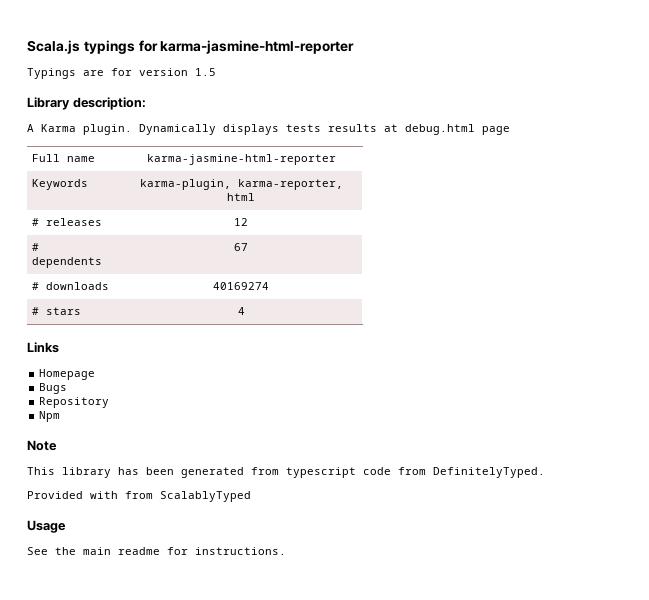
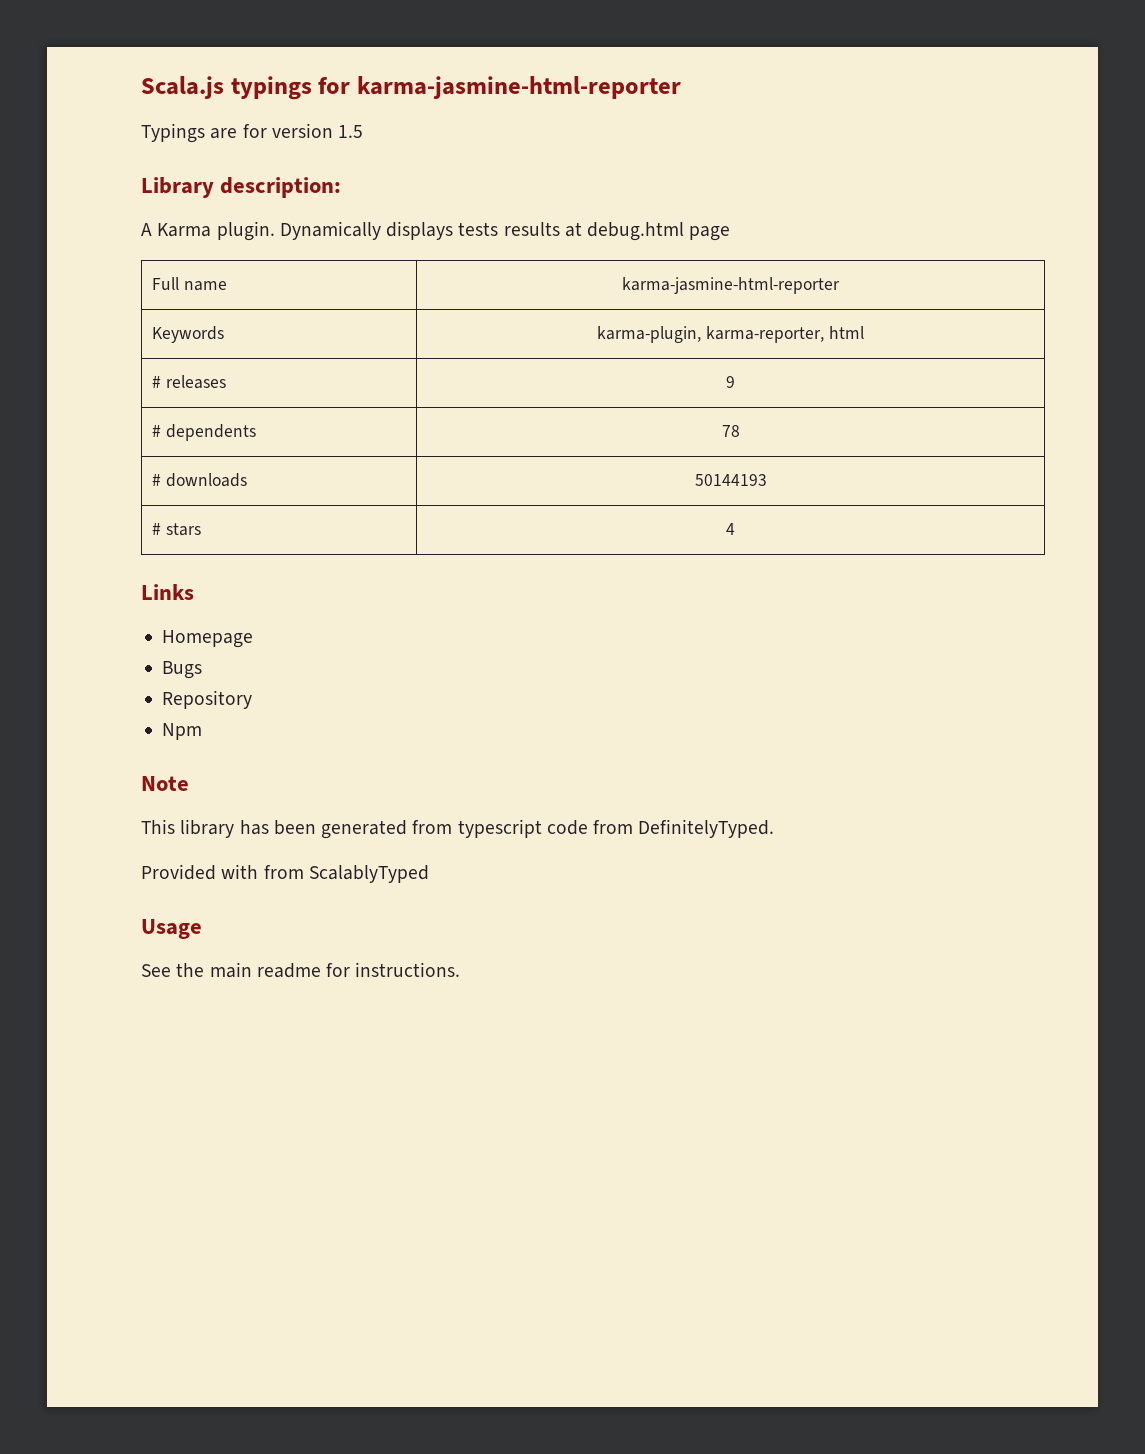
[234,218,248,226] 12 -> [726,376,736,388] 9
[234,243,248,251] 67 -> [721,425,740,437] 78
[213,282,269,290] 40169274 -> [694,474,767,486] 50144193

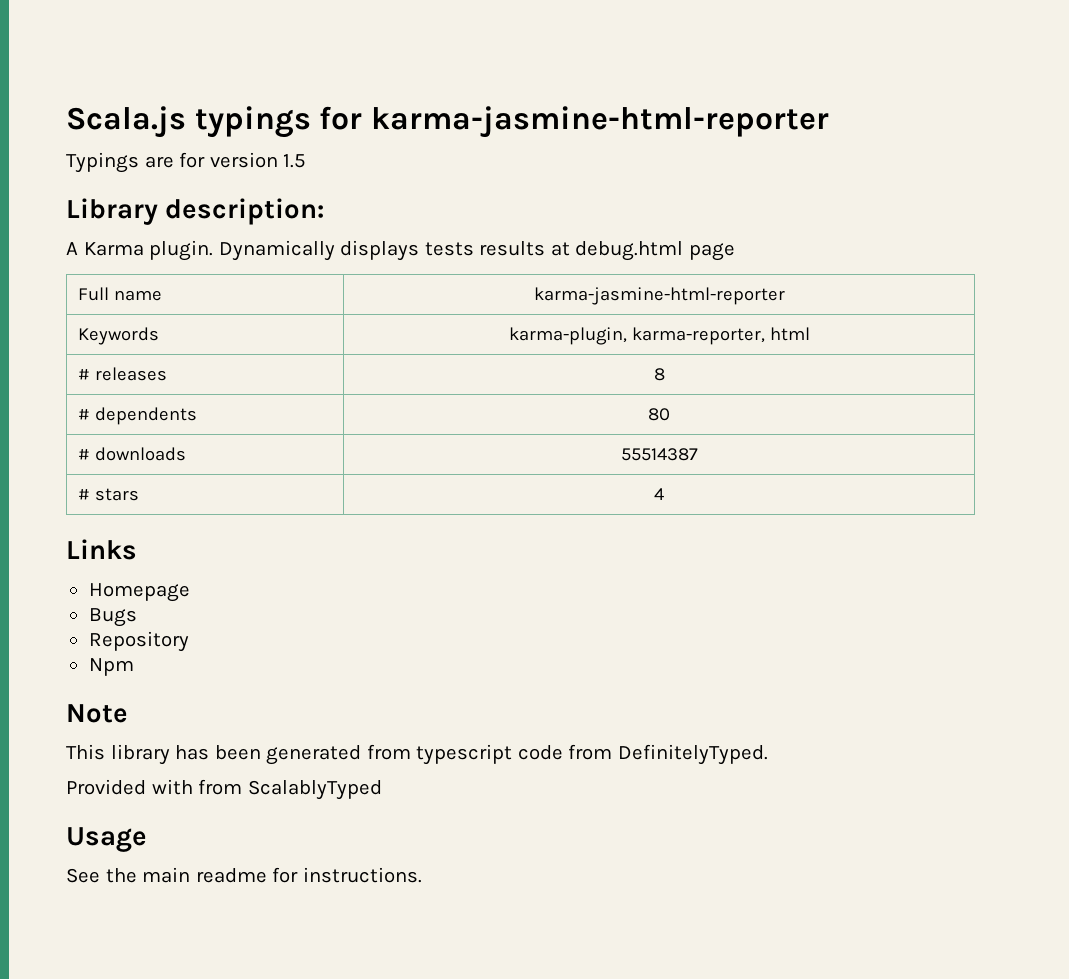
[726,376,736,388] 9 -> [653,368,665,381] 8
[721,425,740,437] 78 -> [648,408,670,421] 80
[694,474,767,486] 50144193 -> [620,448,698,461] 55514387

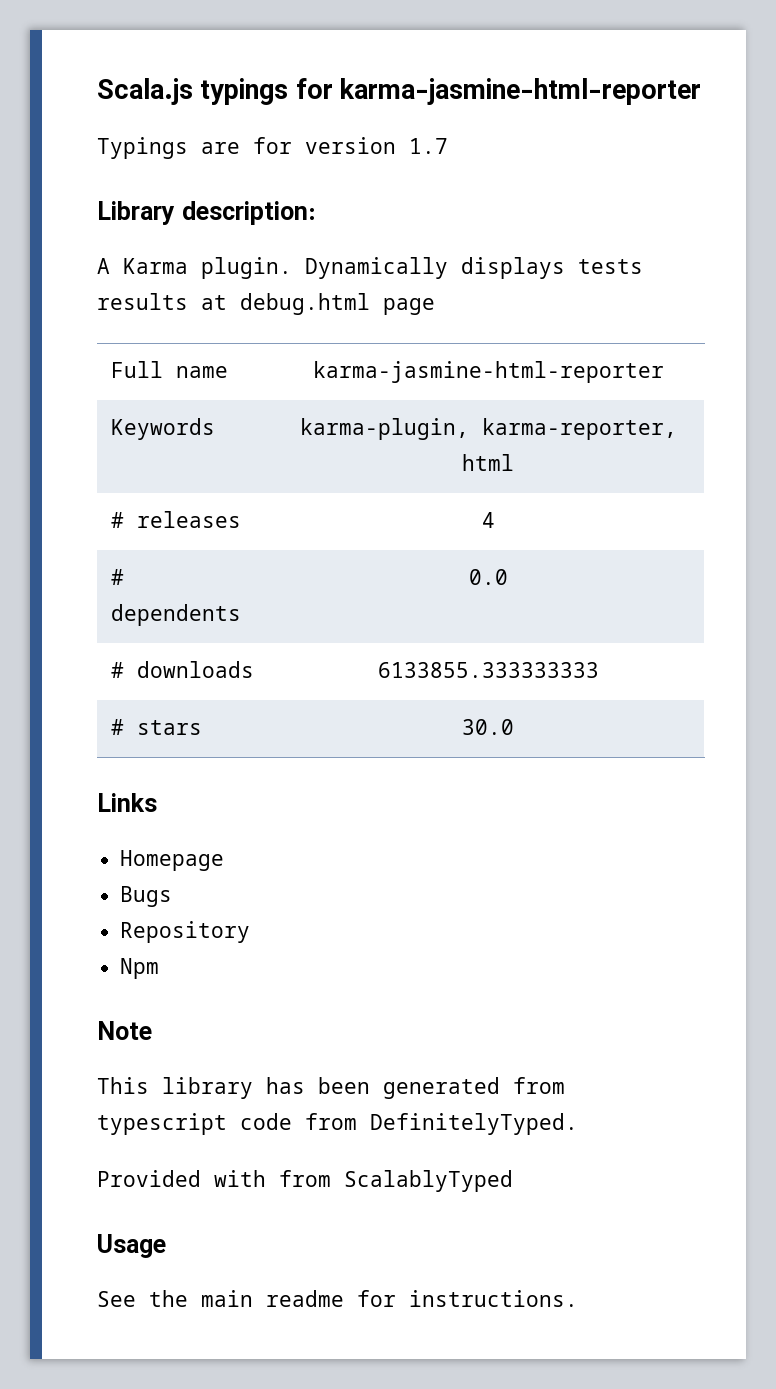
[283,154,307,168] 1.5 -> [409,138,448,154] 1.7
[653,368,665,381] 8 -> [481,512,495,528] 4
[648,408,670,421] 80 -> [468,569,508,585] 0.0
[620,448,698,461] 55514387 -> [377,662,599,678] 6133855.333333333
[654,488,664,500] 4 -> [462,719,514,735] 30.0

